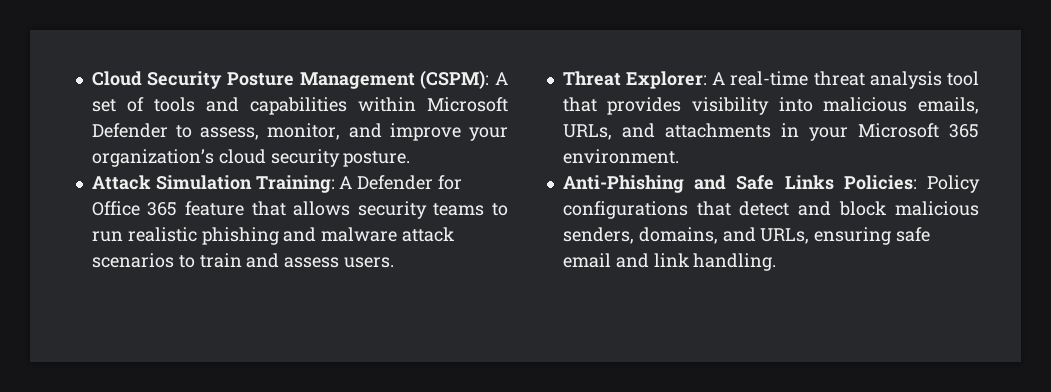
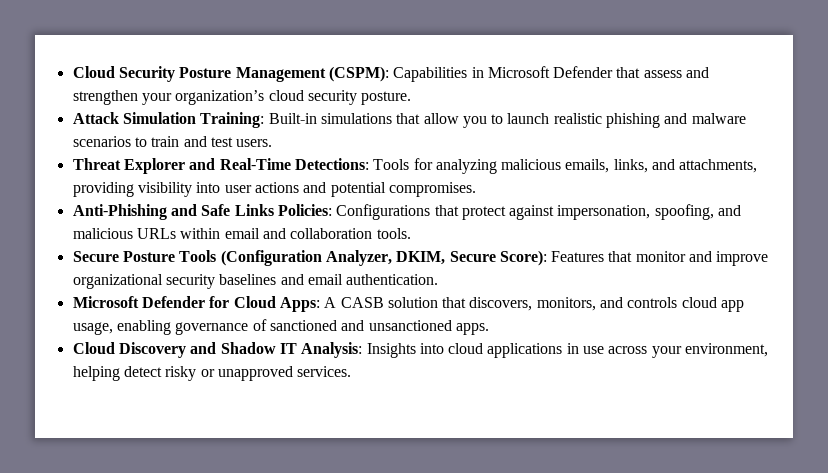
[494,72,508,85] [91,97,509,115] [91,123,461,141] A set of tools and capabilities within Microsoft Defender to assess, monitor, and improve -> [393,66,710,82] [72,90,138,105] Capabilities in Microsoft Defender that assess and strengthen
[339,175,463,190] [91,201,509,219] [91,231,123,242] A Defender for Office 365 feature that allows security teams to run -> [268,113,550,128] Built-in simulations that allow you to launch
[402,227,455,242] attack -> (746, 118) none
[284,257,340,268] assess -> [210,137,233,147] test
[626,71,979,89] [562,97,979,115] [562,123,979,141] [562,149,679,164] Explorer: A real-time threat analysis tool that provides visibility into malicious emails, URLs, and attachments in your Microsoft 365 environment. -> [123,158,758,174] [72,182,476,197] Explorer and Real-Time Detections: Tools for analyzing malicious emails, links, and attachments, providing visibility into user actions and potential compromises.
[927,175,980,193] [562,201,979,219] [562,227,931,245] [562,253,777,271] Policy configurations that detect and block malicious senders, domains, and URLs, ensuring safe email and link handling. -> [336,204,742,220] [72,228,411,239] [72,250,769,266] [72,274,439,289] [72,296,745,312] [72,319,489,335] [72,342,769,358] [72,366,352,381] Configurations that protect against impersonation, spoofing, and malicious URLs within email and collaboration tools. // Secure Posture Tools (Configuration Analyzer, DKIM, Secure Score): Features that monitor and improve organizational security baselines and email authentication. // Microsoft Defender for Cloud Apps: A CASB solution that discovers, monitors, and controls cloud app usage, enabling governance of sanctioned and unsanctioned apps. // Cloud Discovery and Shadow IT Analysis: Insights into cloud applications in use across your environment, helping detect risky or unapproved services.

